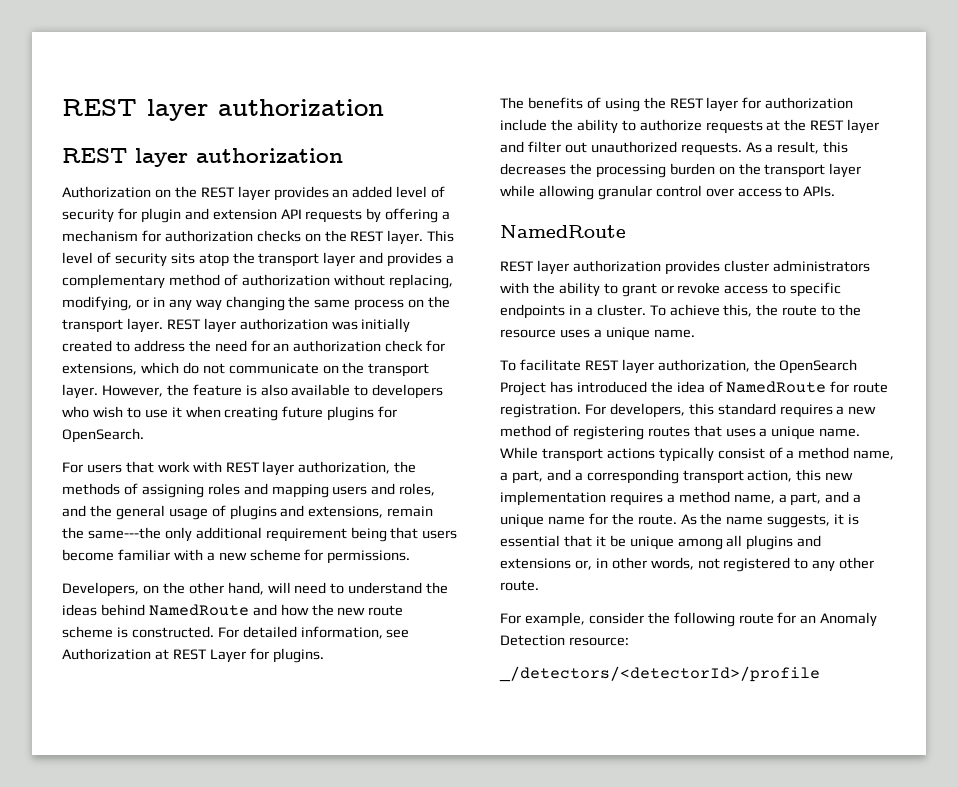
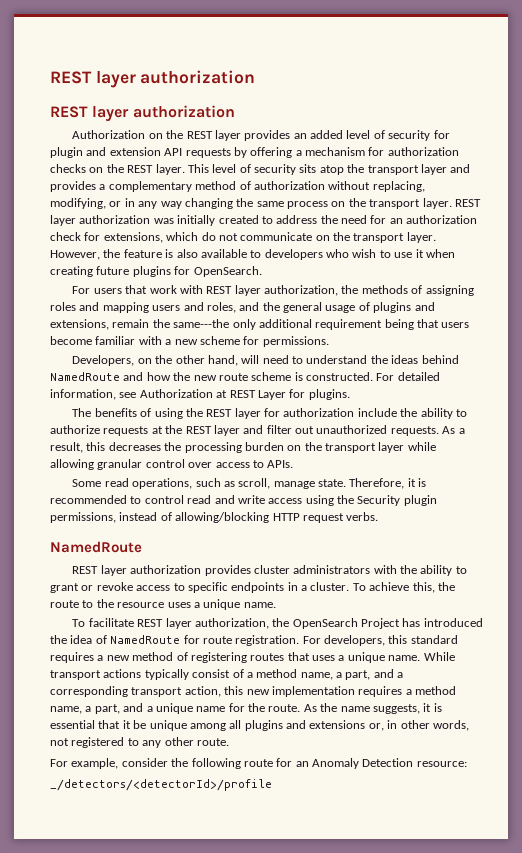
(836, 191) none -> [72,478,427,489] [50,495,437,506] [50,512,379,523] // Some read operations, such as scroll, manage state. Therefore, it is recommended to control read and write access using the Security plugin permissions, instead of allowing/blocking HTTP request verbs.

